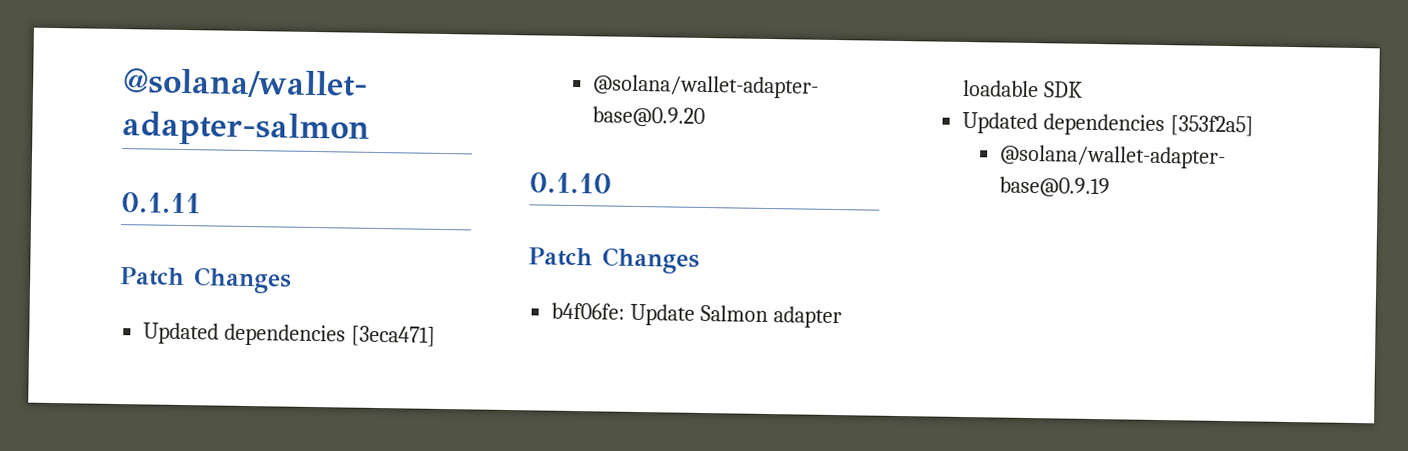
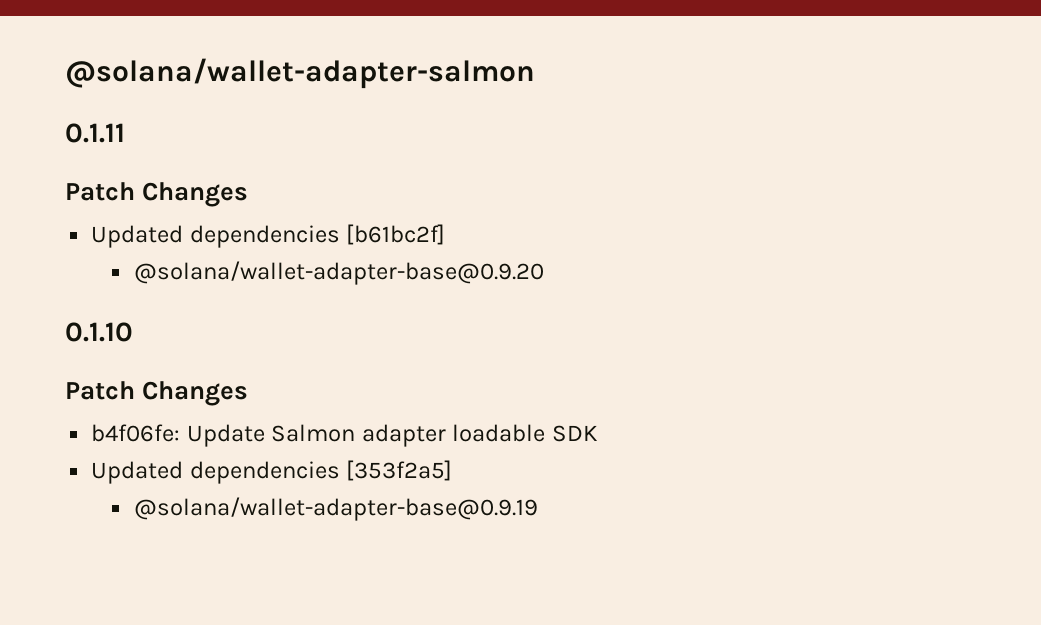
[351,325,437,347] [3eca471] -> [346,224,446,245] [b61bc2f]

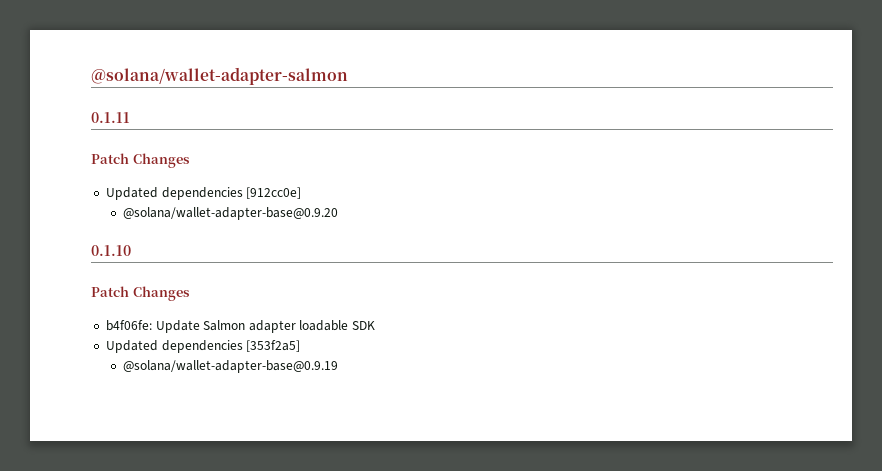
[346,224,446,245] [b61bc2f] -> [246,187,302,199] [912cc0e]

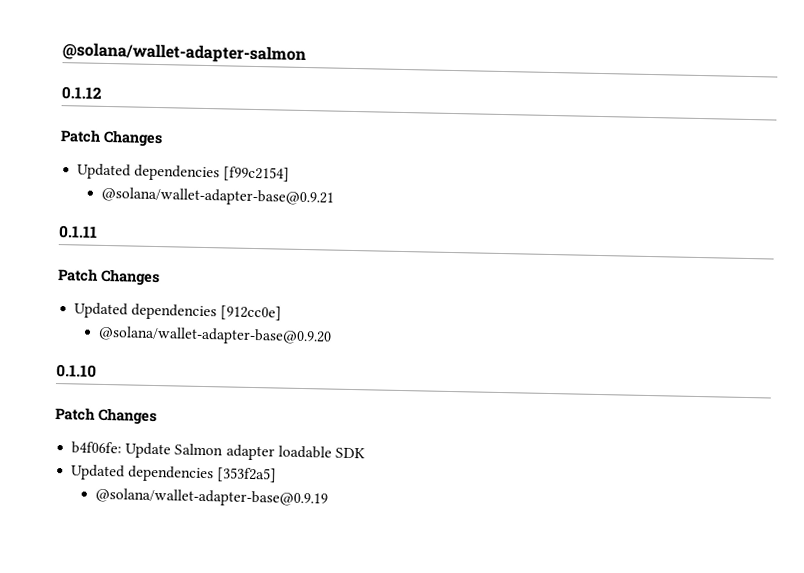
(348, 76) none -> [61,86,102,100] [60,129,163,148] [77,163,291,182] [101,186,335,207] // 0.1.12 // Patch Changes // Updated dependencies [f99c2154] // @solana/wallet-adapter-base@0.9.21

